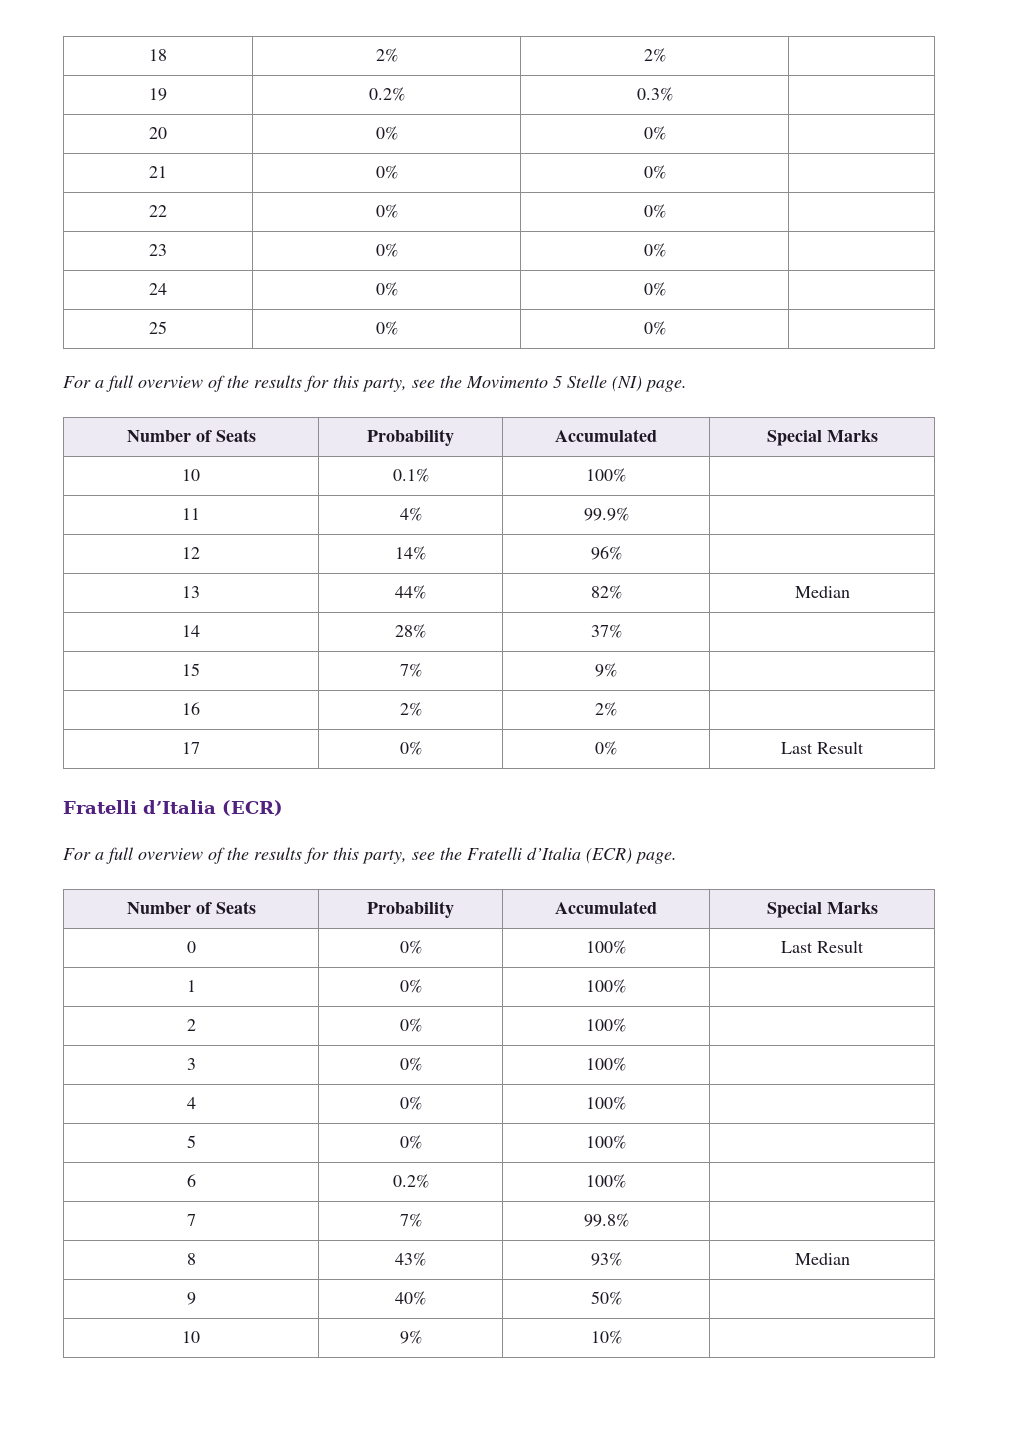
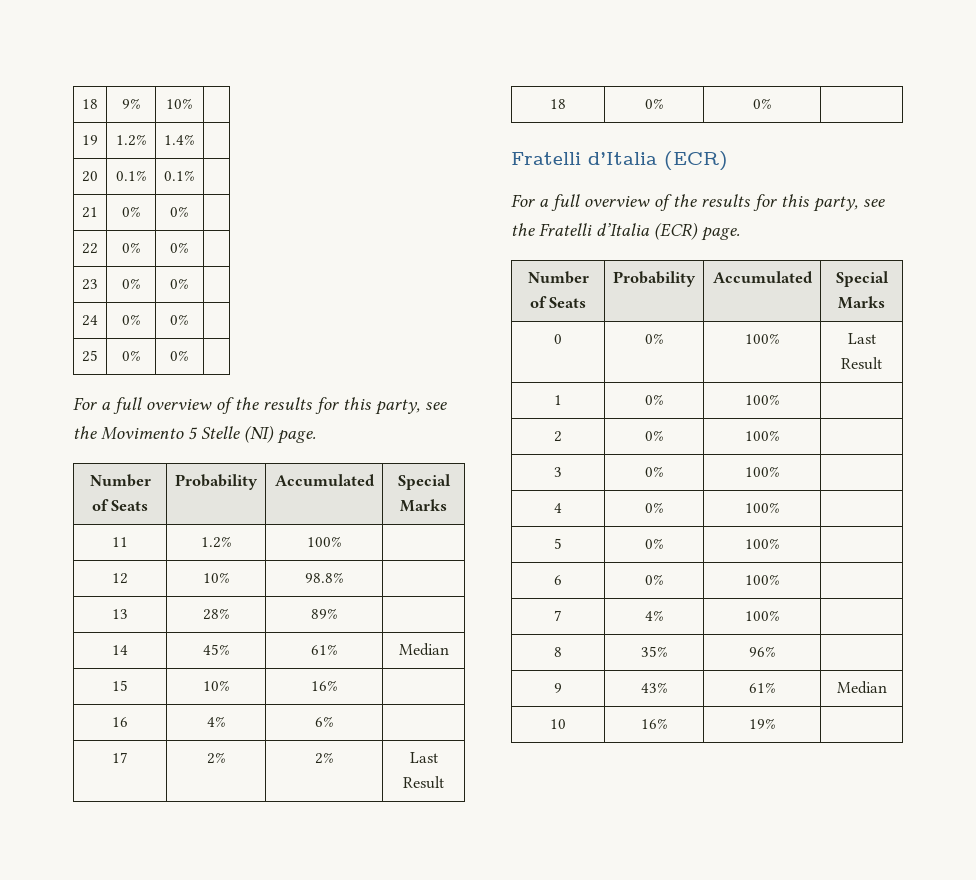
[149,49,167,61] [375,48,398,62] [643,48,666,62] 18 | 2% | 2% -> [82,99,98,109] [121,98,141,109] [166,98,193,109] 18 | 9% | 10%
[368,87,405,101] [636,87,673,101] 0.2% | 0.3% -> [115,134,147,146] [164,134,195,145] 1.2% | 1.4%
[375,126,398,140] [643,126,666,140] 0% | 0% -> [115,170,147,181] [164,170,195,181] 0.1% | 0.1%
[182,469,200,481] [392,468,429,482] [586,468,626,482] [182,508,200,520] [399,507,422,521] [583,507,629,521] 10 | 0.1% | 100% | // 11 | 4% | 99.9% | -> [112,537,128,547] [200,536,232,548] [306,536,342,547] 11 | 1.2% | 100% |
[395,546,426,560] [590,546,622,560] 14% | 96% -> [202,572,230,583] [304,572,344,583] 10% | 98.8%
[395,585,426,599] [590,585,622,599] [794,586,850,598] [182,625,200,637] [395,624,426,638] [590,624,622,638] 44% | 82% | Median // 14 | 28% | 37% | -> [202,608,230,620] [310,608,338,619] [112,645,128,655] [202,644,230,655] [310,644,338,655] [398,643,449,656] 28% | 89% | // 14 | 45% | 61% | Median
[399,663,422,677] [595,663,617,677] 7% | 9% -> [202,680,230,691] [310,680,338,691] 10% | 16%
[399,702,422,716] [595,702,617,716] [182,742,200,754] [399,741,422,755] [595,741,617,755] [781,741,864,754] | 2% | 2% | // 17 | 0% | 0% | Last Result -> [206,716,226,727] [314,716,334,727] [112,752,128,763] [206,752,226,764] [314,752,334,764] [409,752,438,763] [403,776,444,789] [550,99,566,109] [644,98,664,109] [752,98,772,109] | 4% | 6% | // 17 | 2% | 2% | Last Result // 18 | 0% | 0% |
[392,1174,429,1188] 0.2% -> [644,574,664,585] 0%
[399,1213,422,1227] [583,1213,629,1227] 7% | 99.8% -> [644,610,664,621] [744,610,780,621] 4% | 100%
(196, 1259) none -> [640,646,668,657] [748,646,776,657] [554,683,562,693] | 35% | 96% | // 9
[590,1252,622,1266] [794,1253,850,1265] [186,1292,196,1305] [395,1291,426,1305] [590,1291,622,1305] [182,1331,200,1343] [399,1330,422,1344] [590,1330,622,1344] 93% | Median // 9 | 40% | 50% | // 10 | 9% | 10% -> [748,682,776,693] [836,681,887,694] [550,719,566,729] [640,718,668,729] [748,718,776,729] 61% | Median // 10 | 16% | 19%

